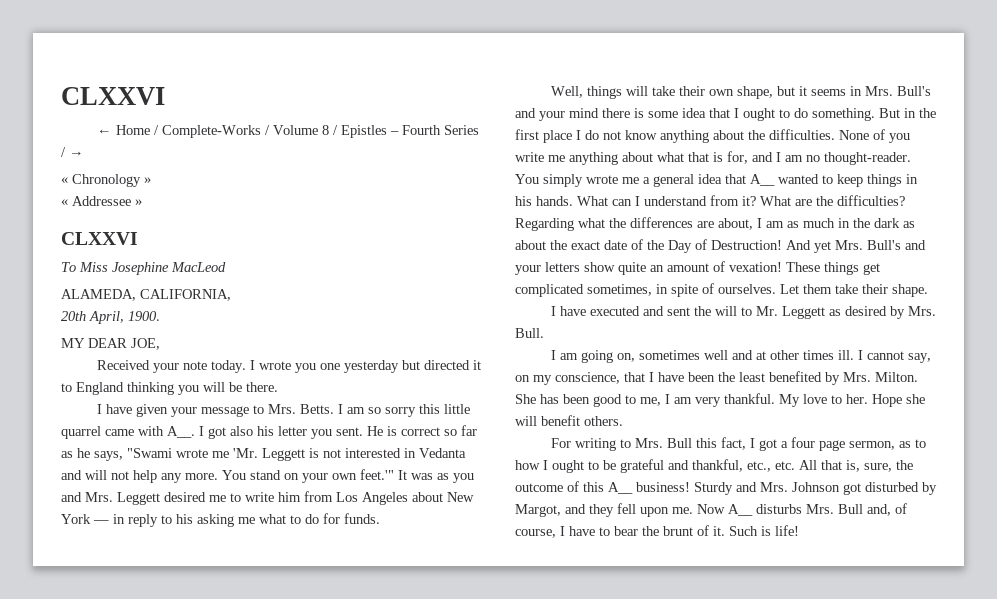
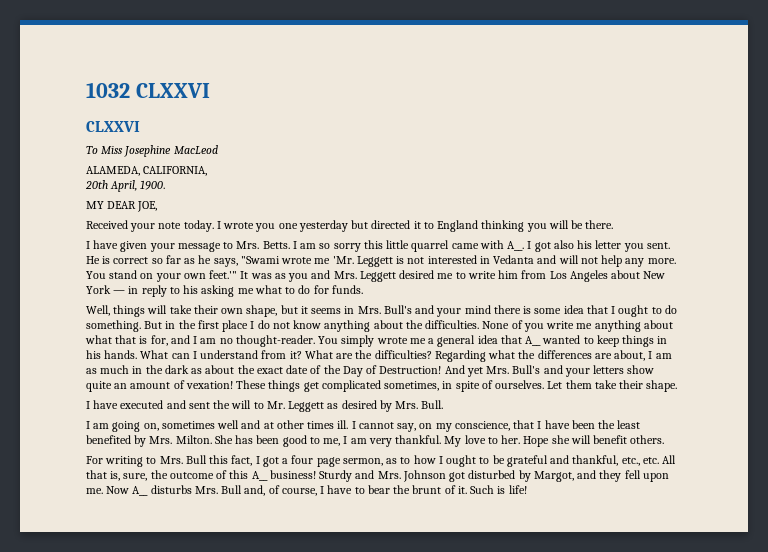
[61,87,165,105] [96,125,479,138] [61,147,84,157] [61,174,151,187] [61,196,142,206] CLXXVI // ← Home / Complete-Works / Volume 8 / Epistles – Fourth Series / → // « Chronology » // « Addressee » -> [86,82,210,98] 1032 CLXXVI

